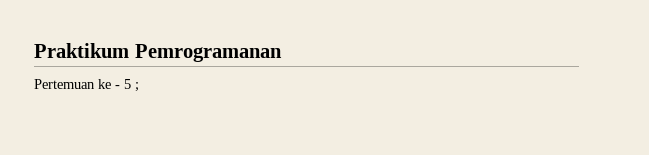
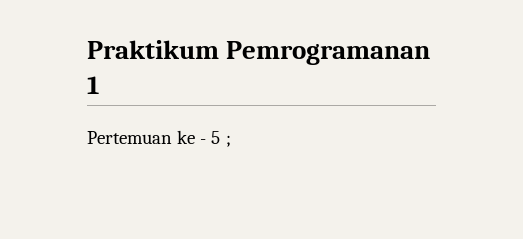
(282, 53) none -> [87,76,99,94] 1

